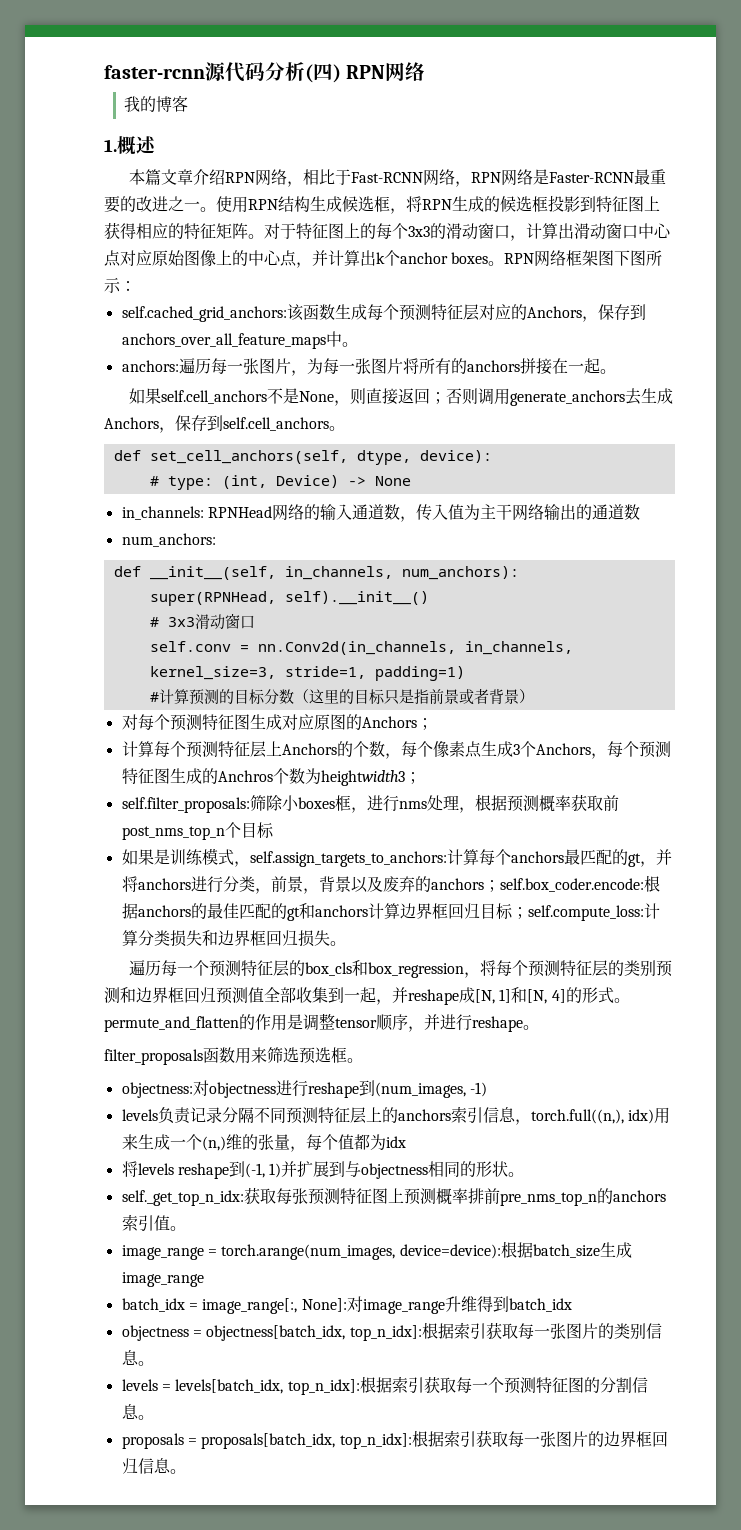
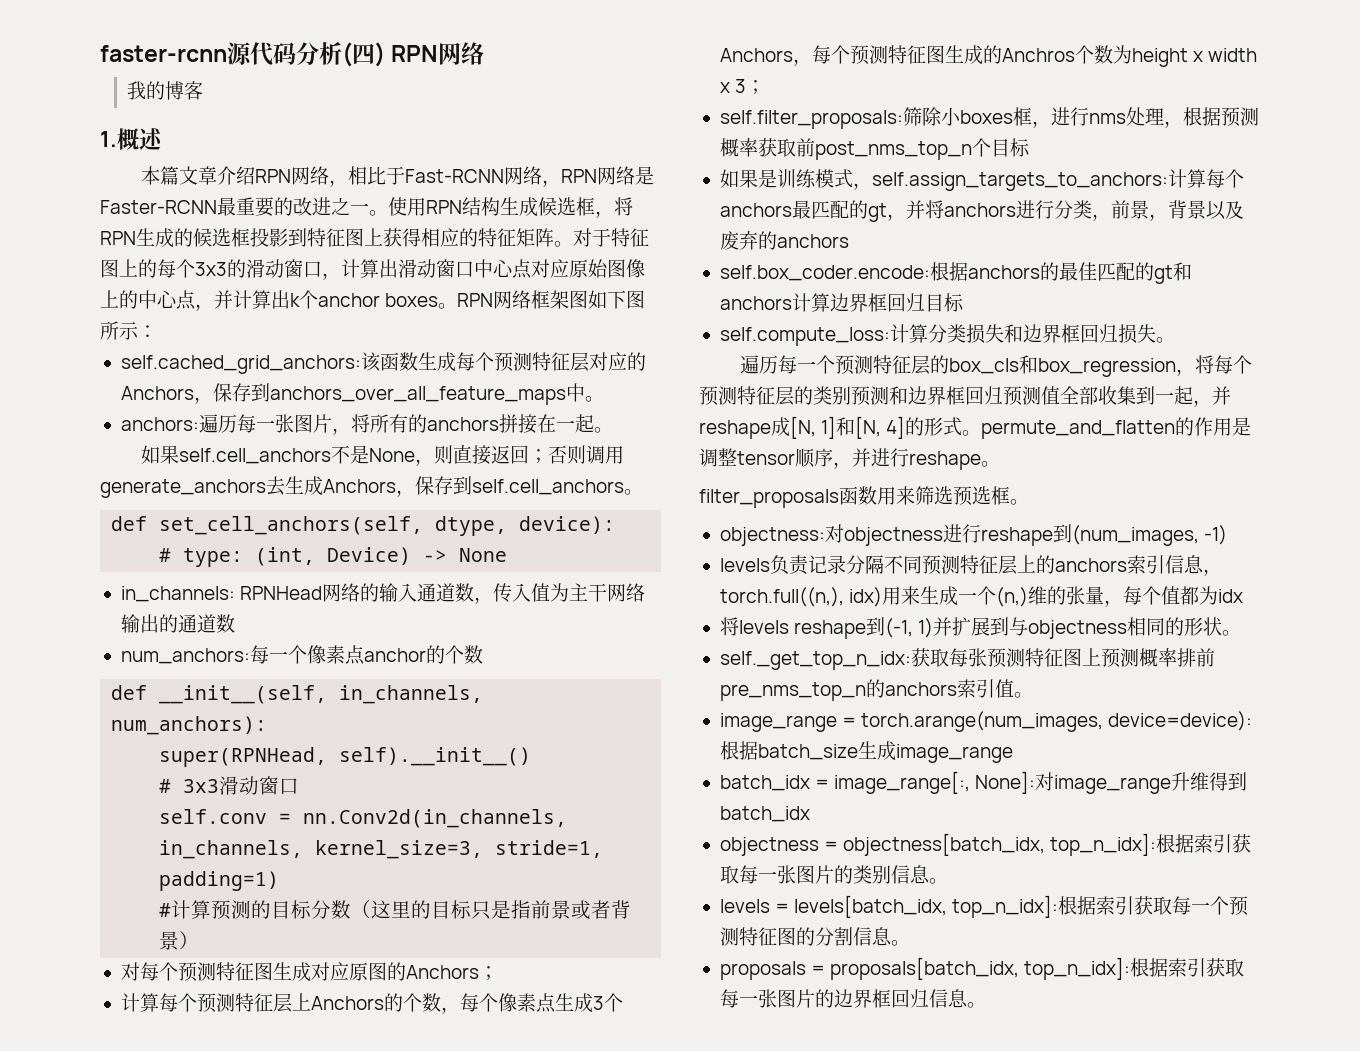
(615, 258) none -> [588,290,608,309] 如
[306,358,403,375] 为每一张图片 -> (351, 431) none
(216, 540) none -> [249,645,483,665] 每一个像素点anchor的个数
[320,770,405,786] heightwidth3 -> [1131,48,1258,67] [719,79,747,93] height x width x 3
[483,880,500,892] ； -> (849, 241) //
[511,907,528,919] ； -> (964, 302) //

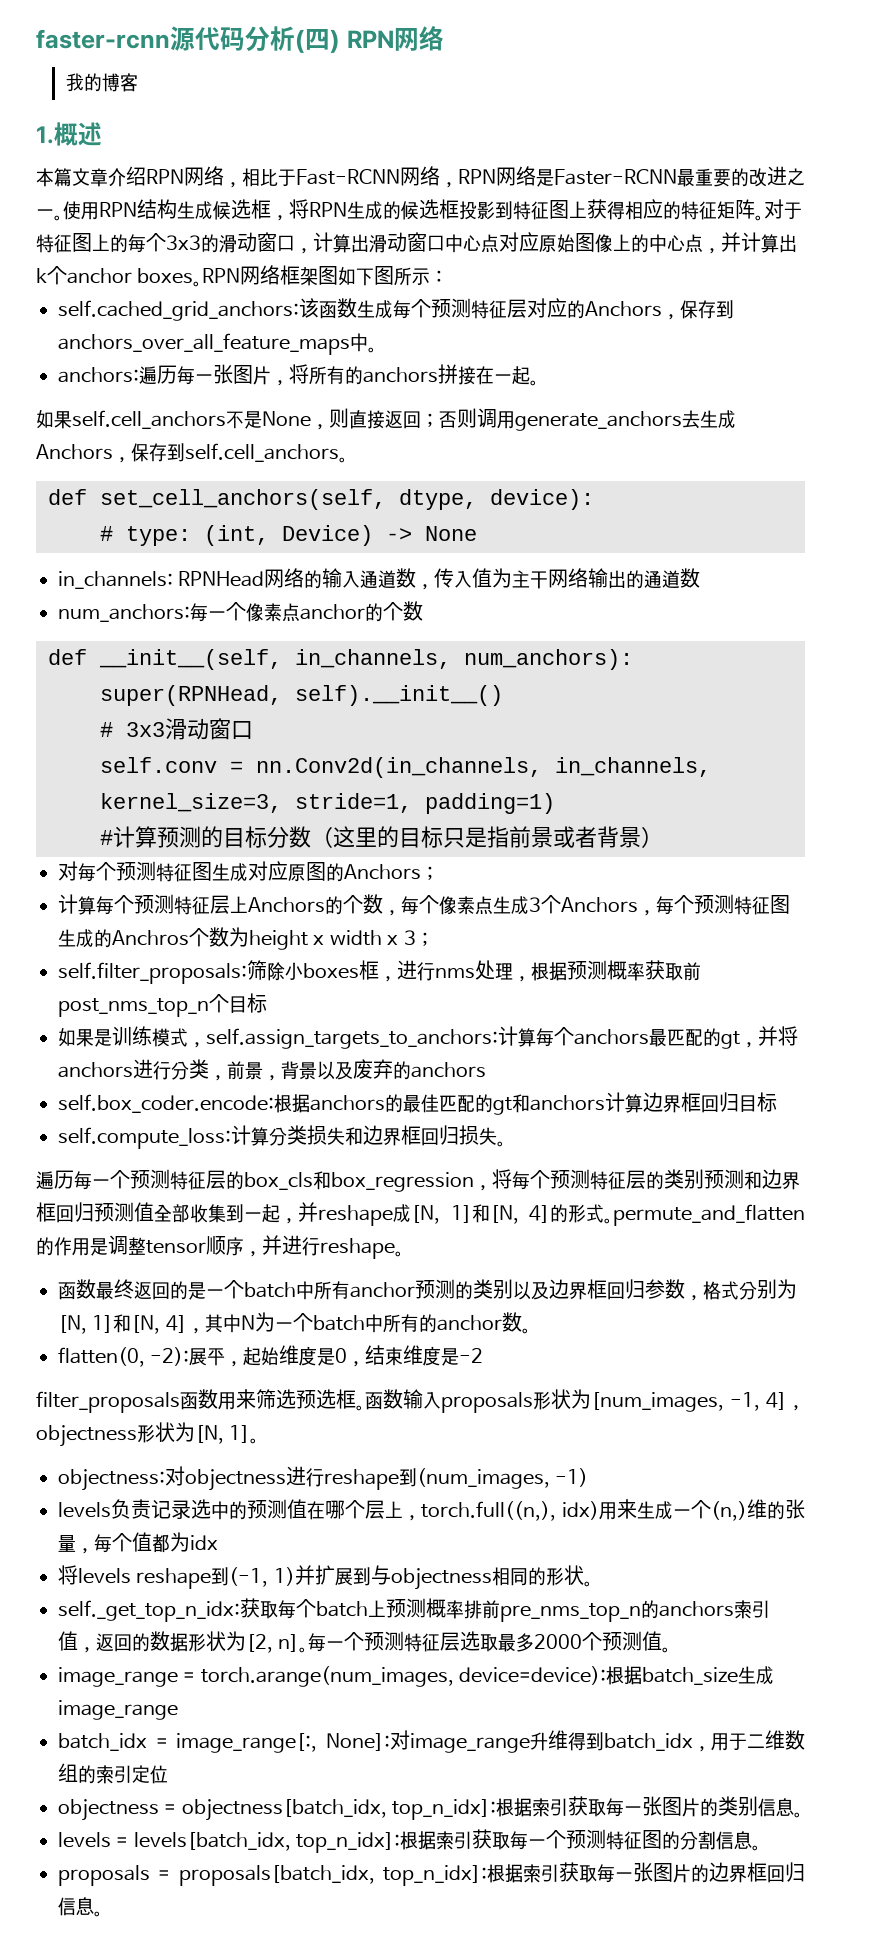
(1000, 464) none -> [58,1279,797,1301] [58,1312,531,1334] [58,1345,484,1367] // 函数最终返回的是一个batch中所有anchor预测的类别以及边界框回归参数，格式分别为[N, 1]和[N, 4]，其中N为一个batch中所有的anchor数。 // flatten(0, -2):展平，起始维度是0，结束维度是-2
(1029, 502) none -> [365,1389,805,1413] [36,1422,260,1447] 函数输入proposals形状为[num_images, -1, 4]，objectness形状为[N, 1]。
[845,555,1204,575] 分隔不同预测特征层上的anchors索引信息 -> [191,1499,403,1520] 选中的预测值在哪个层上
[967,648,1082,668] 张预测特征图 -> [296,1599,368,1618] 个batch
(1014, 688) none -> [78,1631,663,1653] ，返回的数据形状为[2, n]。每一个预测特征层选取最多2000个预测值
(810, 814) none -> [693,1730,805,1752] [58,1763,168,1784] ，用于二维数组的索引定位

